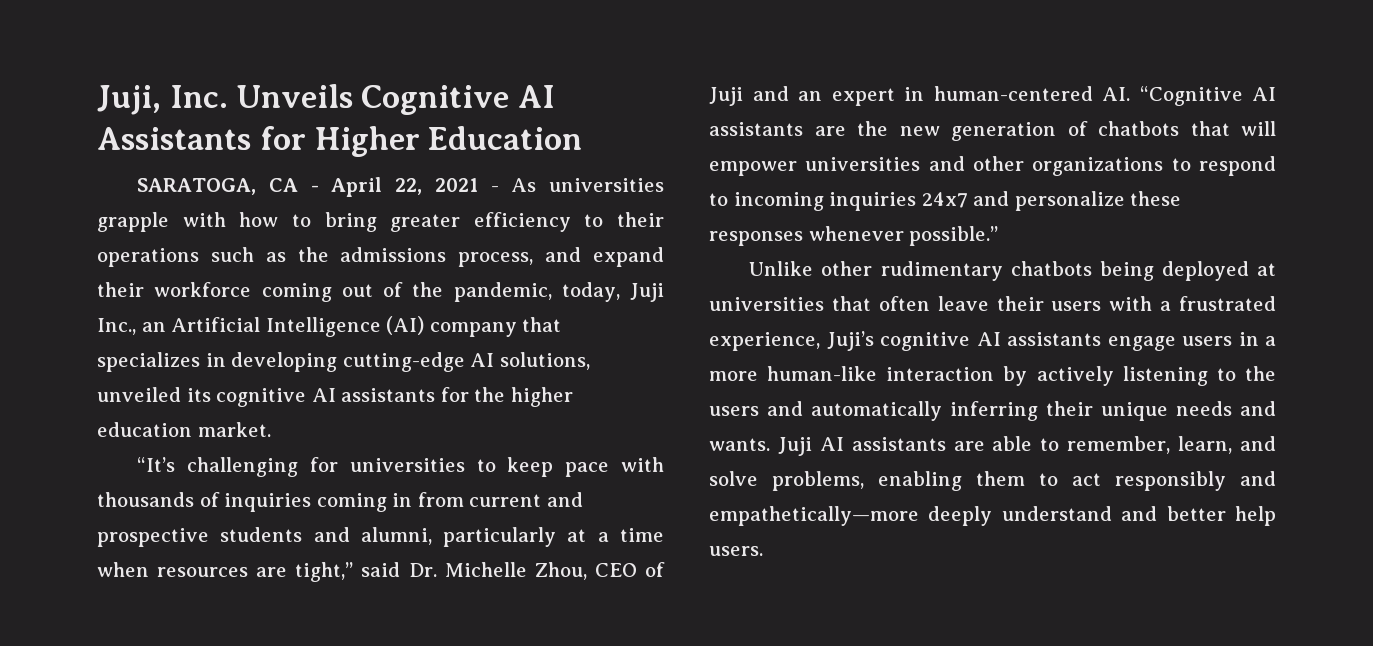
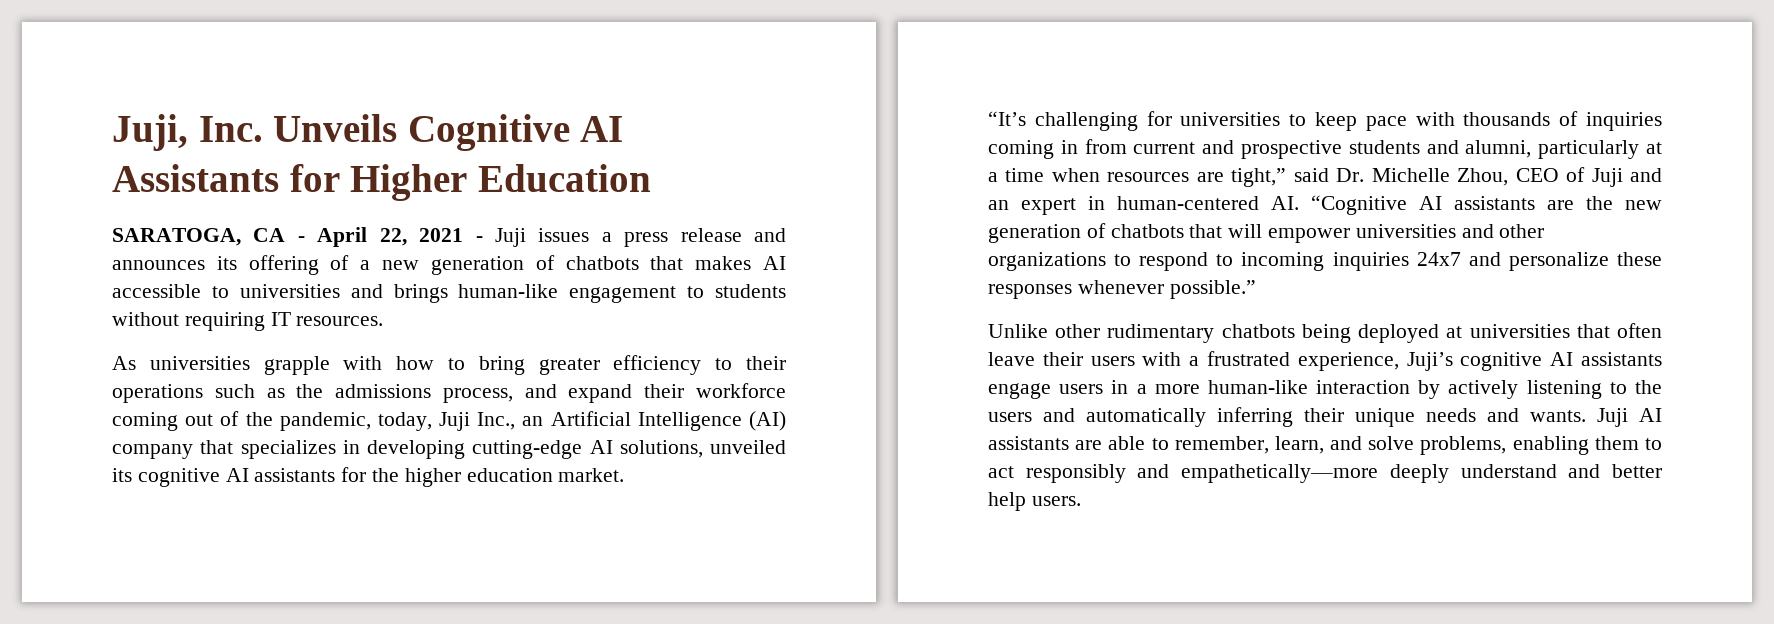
(499, 189) none -> [494,228,786,247] [112,255,787,275] [112,284,786,303] [112,312,384,331] Juji issues a press release and announces its offering of a new generation of chatbots that makes AI accessible to universities and brings human-like engagement to students without requiring IT resources. //

